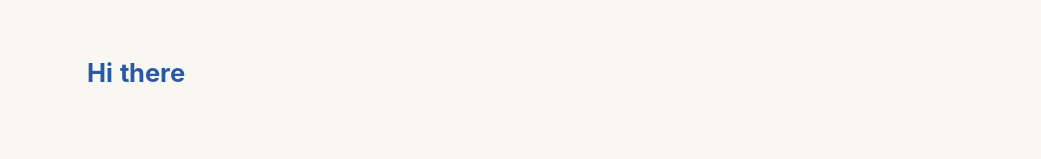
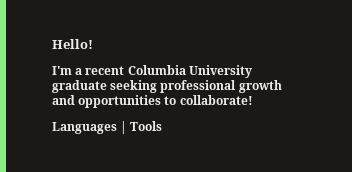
[87,62,185,82] Hi there -> [52,39,93,49] [52,65,252,78] [52,80,282,93] [52,95,253,108] [52,121,163,134] Hello! // I'm a recent Columbia University graduate seeking professional growth and opportunities to collaborate! // Languages | Tools

